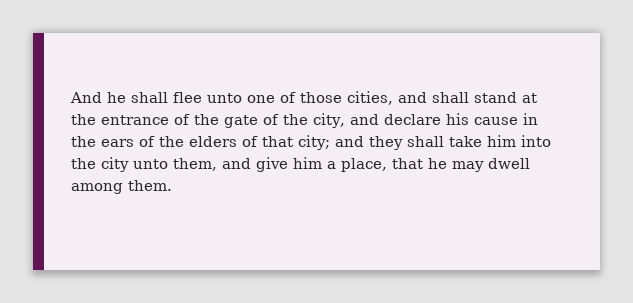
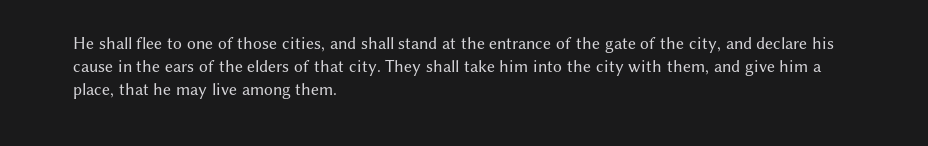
[70,92,126,103] And he -> [73,37,94,49] He
[207,93,242,103] unto -> [167,38,183,49] to
[298,135,403,150] city; and they -> [348,59,422,76] city. They
[133,159,168,169] unto -> [628,60,663,73] with
[488,158,530,169] dwell -> [211,83,237,95] live

